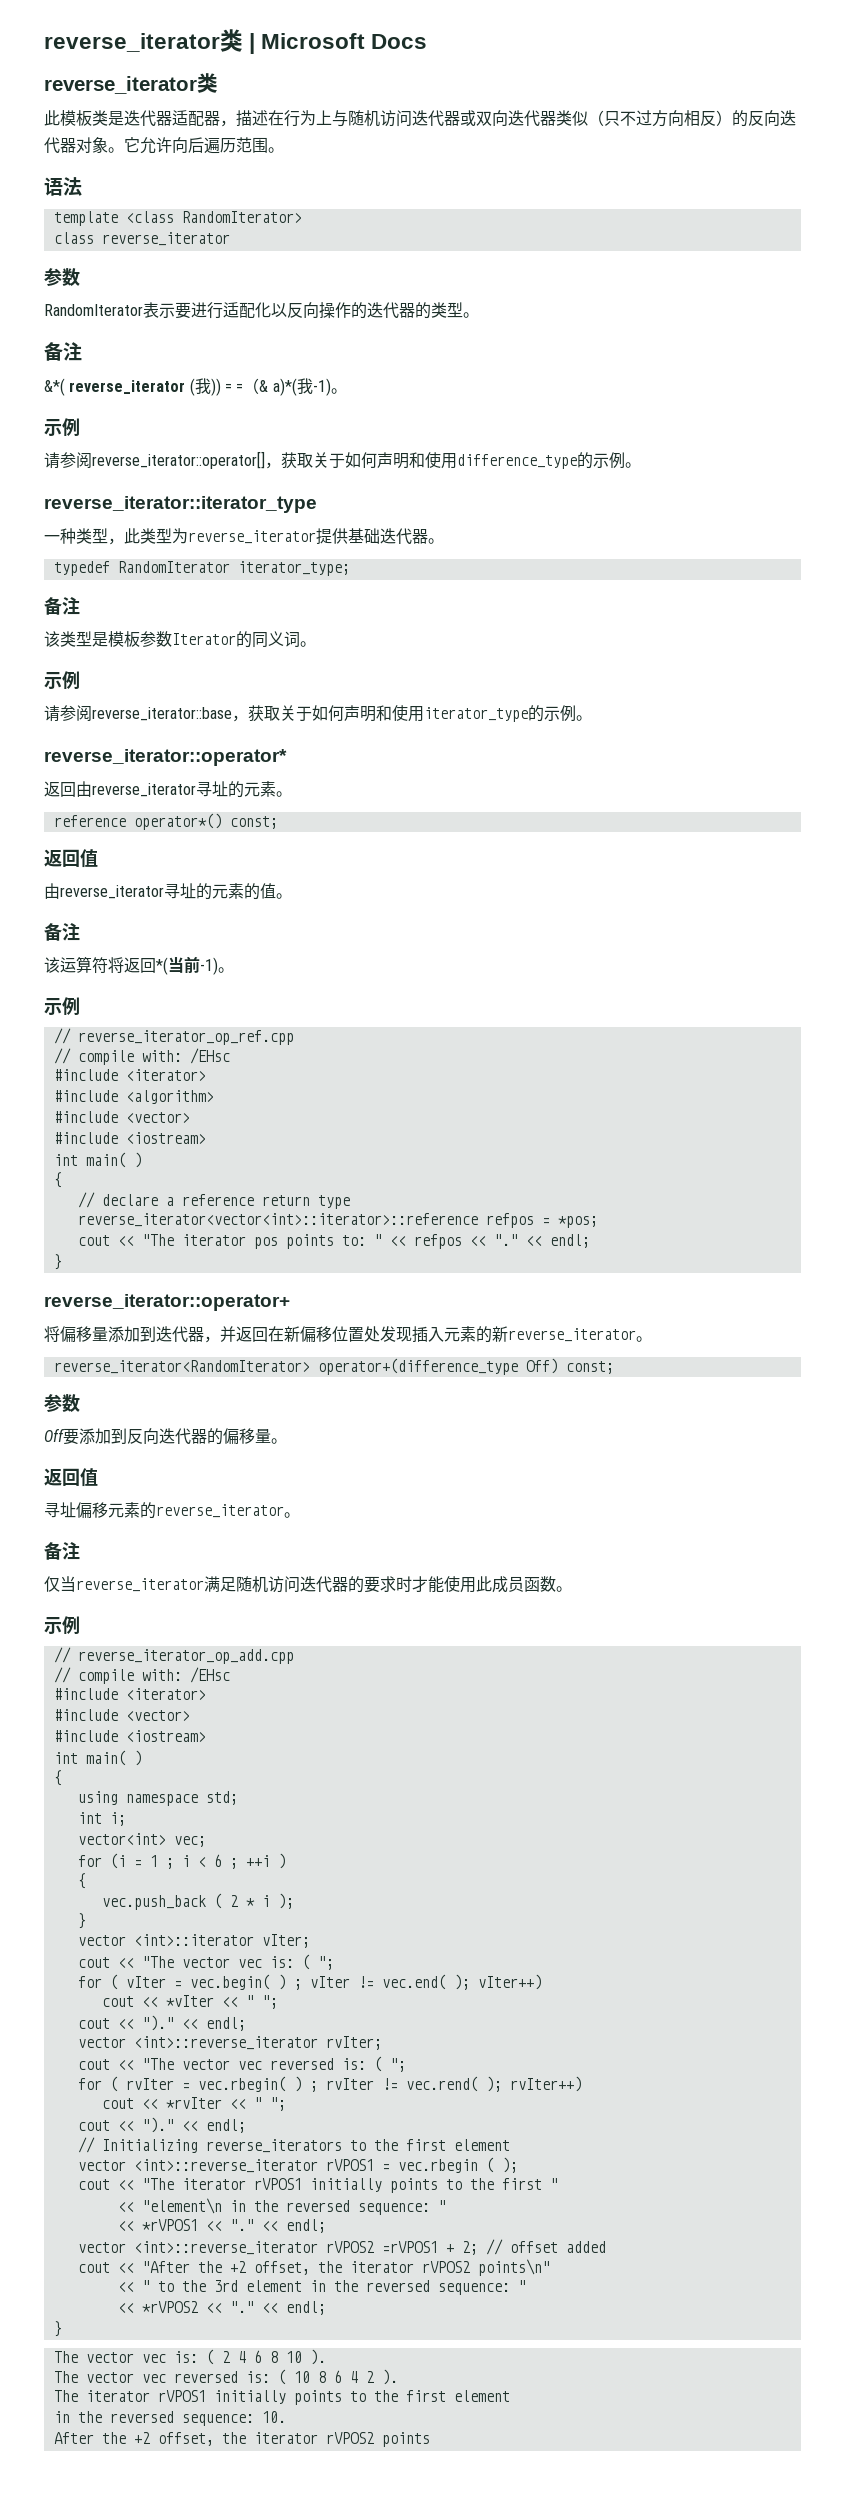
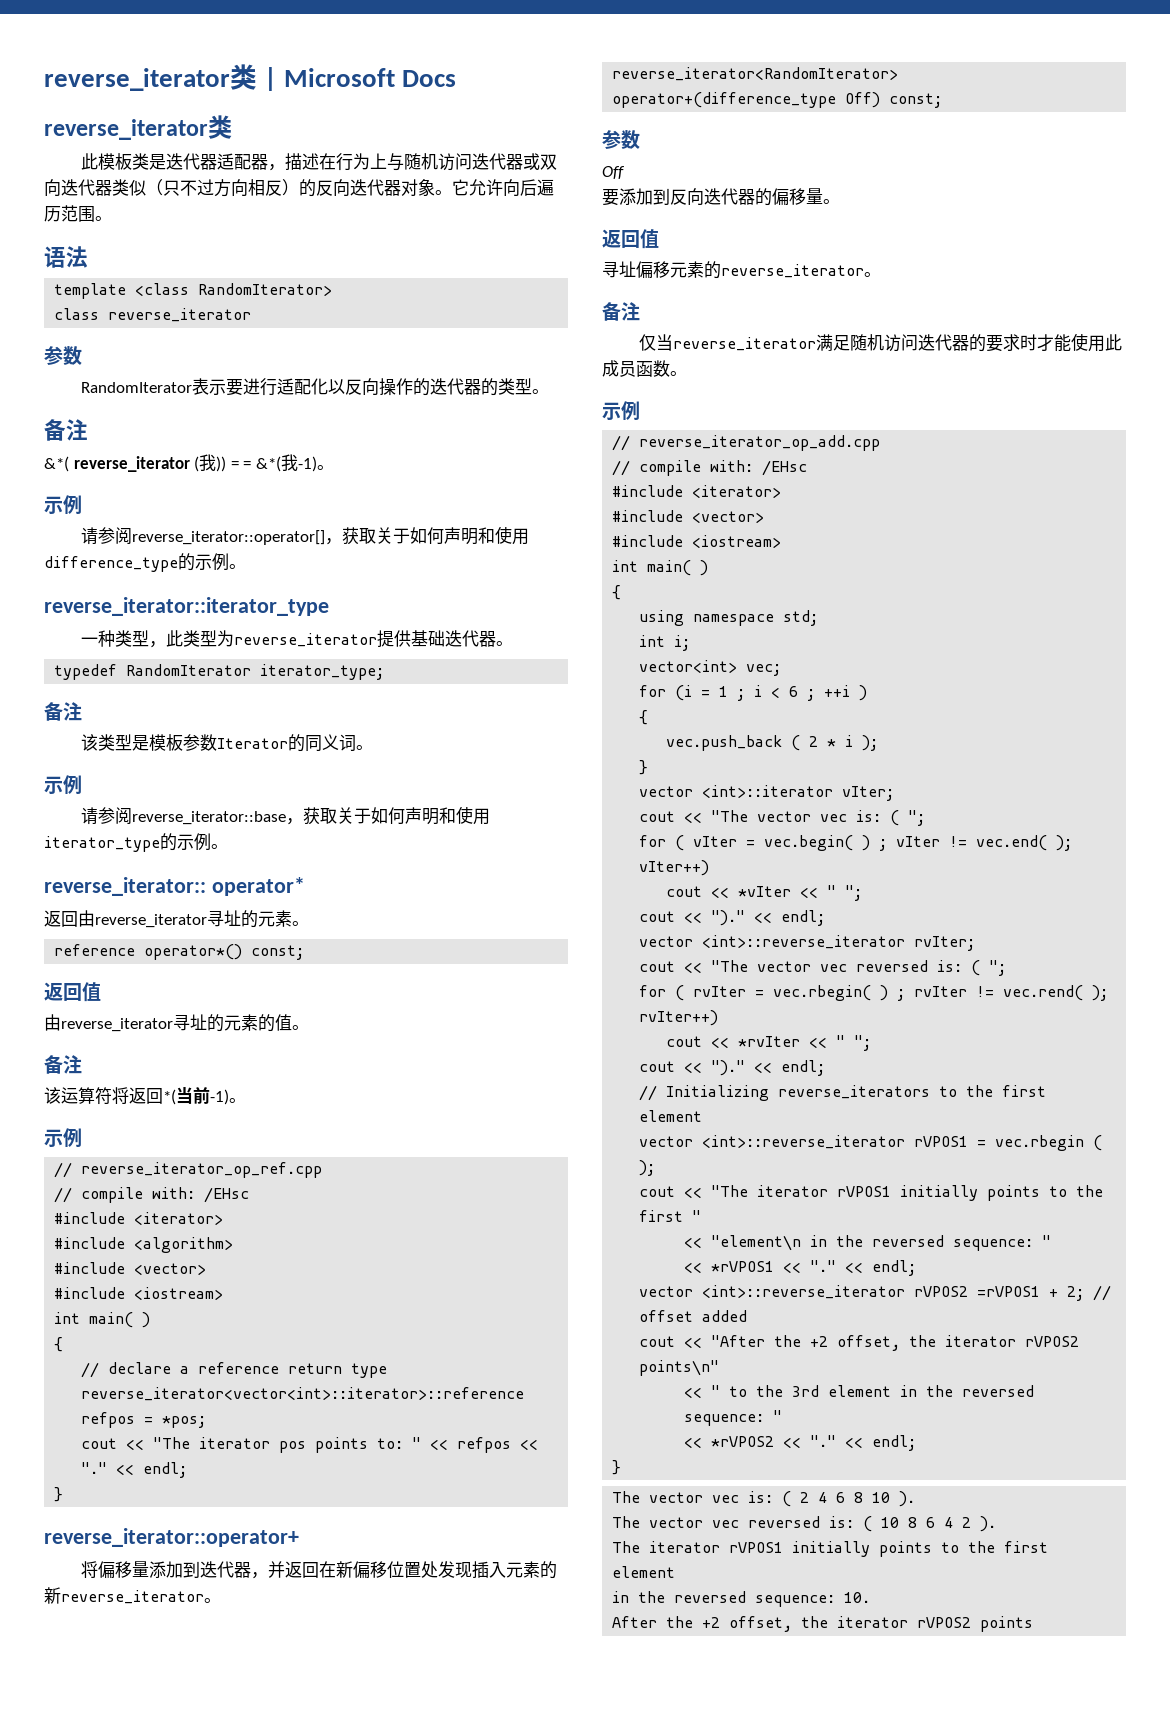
[243,378,297,396] （& a)*( -> [255,456,281,472] &*(
[44,749,287,766] reverse_iterator::operator* -> [44,877,305,896] reverse_iterator:: operator*
(65, 1435) none -> (625, 172) //

